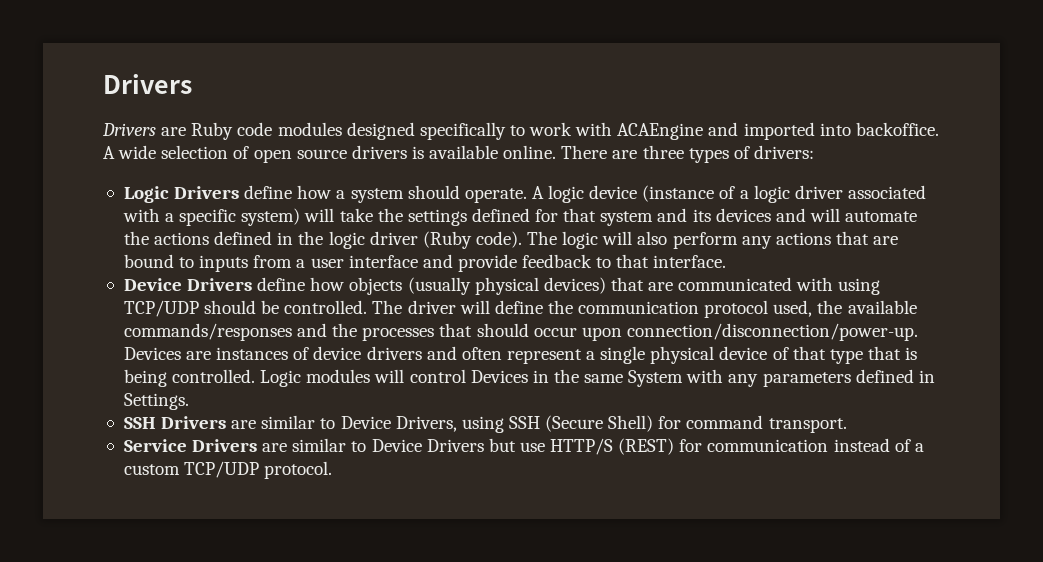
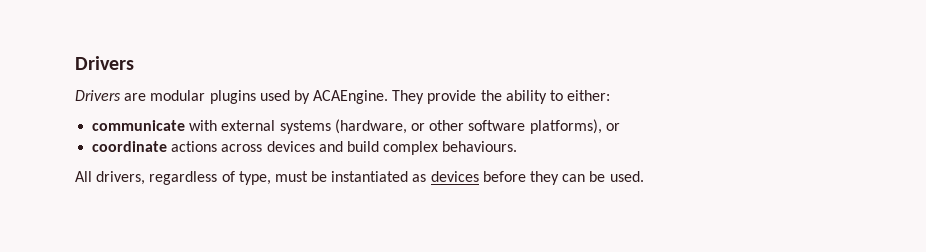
[191,122,939,140] [103,145,814,163] [123,185,926,203] [122,208,918,226] [123,231,899,249] [123,254,727,272] [123,277,881,295] [123,300,917,318] [123,323,918,341] [123,346,918,364] [123,369,935,387] [123,393,189,410] [123,415,847,433] [123,438,924,455] [123,461,333,479] Ruby code modules designed specifically to work with ACAEngine and imported into backoffice. A wide selection of open source drivers is available online. There are three types of drivers: // Logic Drivers define how a system should operate. A logic device (instance of a logic driver associated with a specific system) will take the settings defined for that system and its devices and will automate the actions defined in the logic driver (Ruby code). The logic will also perform any actions that are bound to inputs from a user interface and provide feedback to that interface. // Device Drivers define how objects (usually physical devices) that are communicated with using TCP/UDP should be controlled. The driver will define the communication protocol used, the available commands/responses and the processes that should occur upon connection/disconnection/power-up. Devices are instances of device drivers and often represent a single physical device of that type that is being controlled. Logic modules will control Devices in the same System with any parameters defined in Settings. // SSH Drivers are similar to Device Drivers, using SSH (Secure Shell) for command transport. // Service Drivers are similar to Device Drivers but use HTTP/S (REST) for communication instead of a custom TCP/UDP protocol. -> [150,90,611,104] [92,119,620,134] [92,141,518,155] [75,171,644,185] modular plugins used by ACAEngine. They provide the ability to either: // communicate with external systems (hardware, or other software platforms), or // coordinate actions across devices and build complex behaviours. // All drivers, regardless of type, must be instantiated as devices before they can be used.

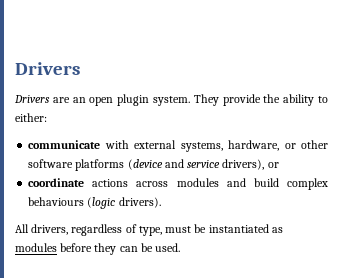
[150,90,389,104] modular plugins used by ACAEngine. -> [72,94,190,106] an open plugin system.
[279,119,407,134] systems (hardware, -> [180,140,280,152] systems, hardware,
[529,119,602,134] platforms), -> [75,159,265,171] platforms (device and service drivers),
[266,141,315,152] devices -> [176,178,219,187] modules
[442,141,518,152] behaviours. -> [28,197,161,209] behaviours (logic drivers).
[430,171,479,182] devices -> [15,243,57,252] modules

